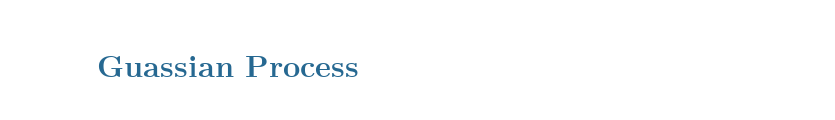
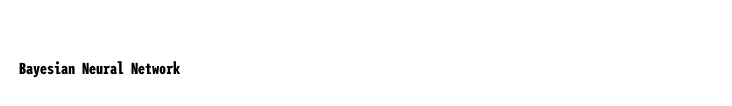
[97,56,359,77] Guassian Process -> [19,61,181,78] Bayesian Neural Network

